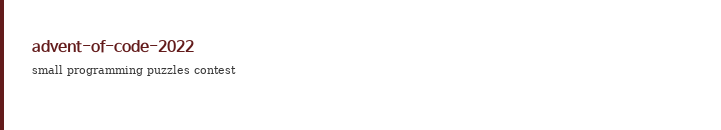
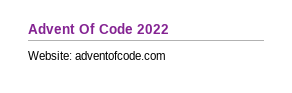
[32,40,194,53] [32,65,236,76] advent-of-code-2022 // small programming puzzles contest -> [28,23,169,34] [28,51,167,60] Advent Of Code 2022 // Website: adventofcode.com

